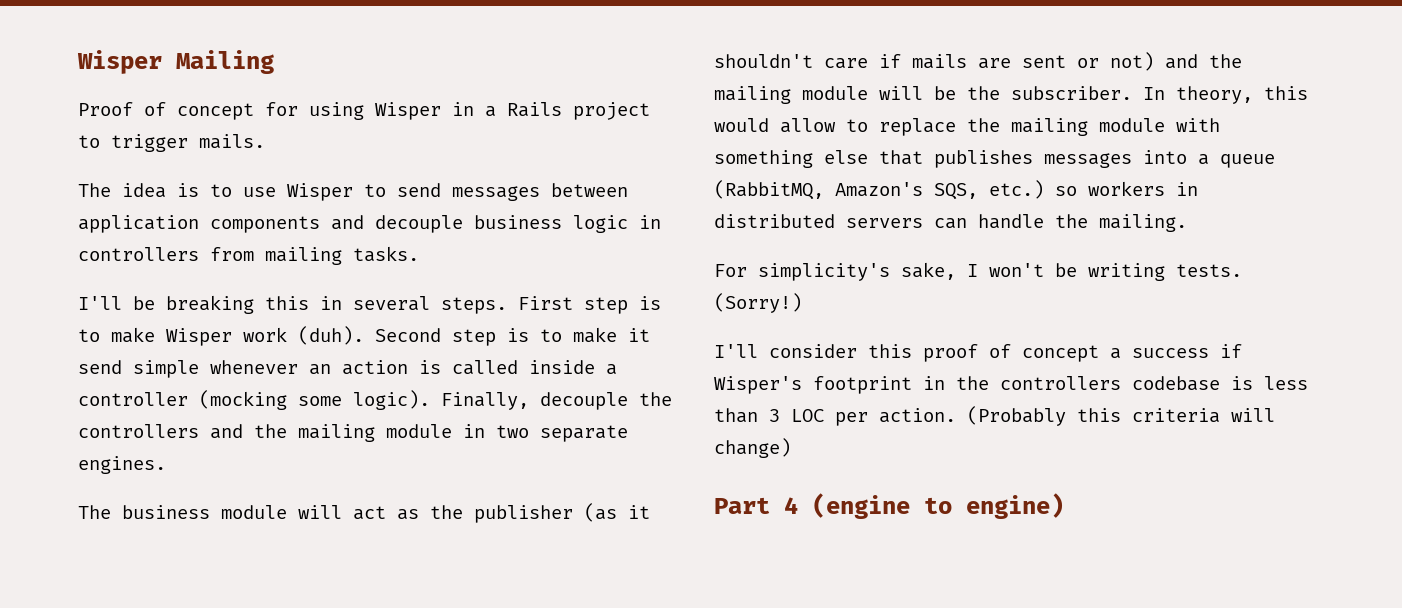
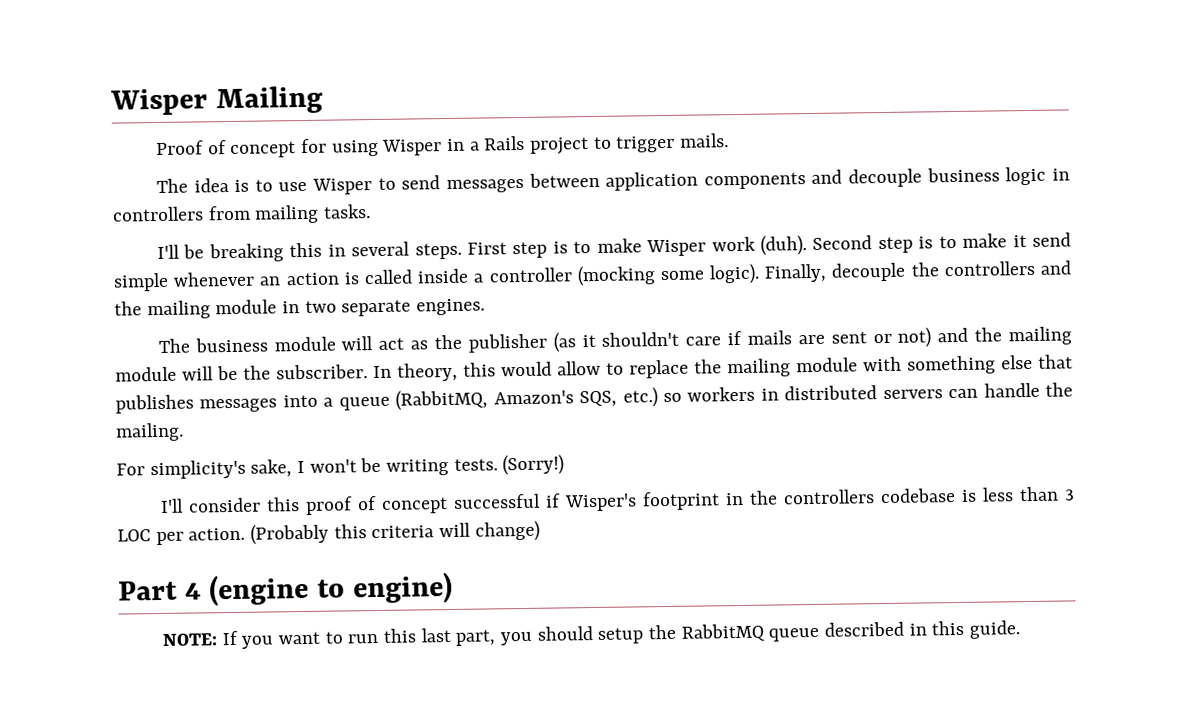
[1110,348,1209,359] a success -> [452,493,541,509] successful
(1064, 506) none -> [161,620,1020,649] // NOTE: If you want to run this last part, you should setup the RabbitMQ queue described in this guide.

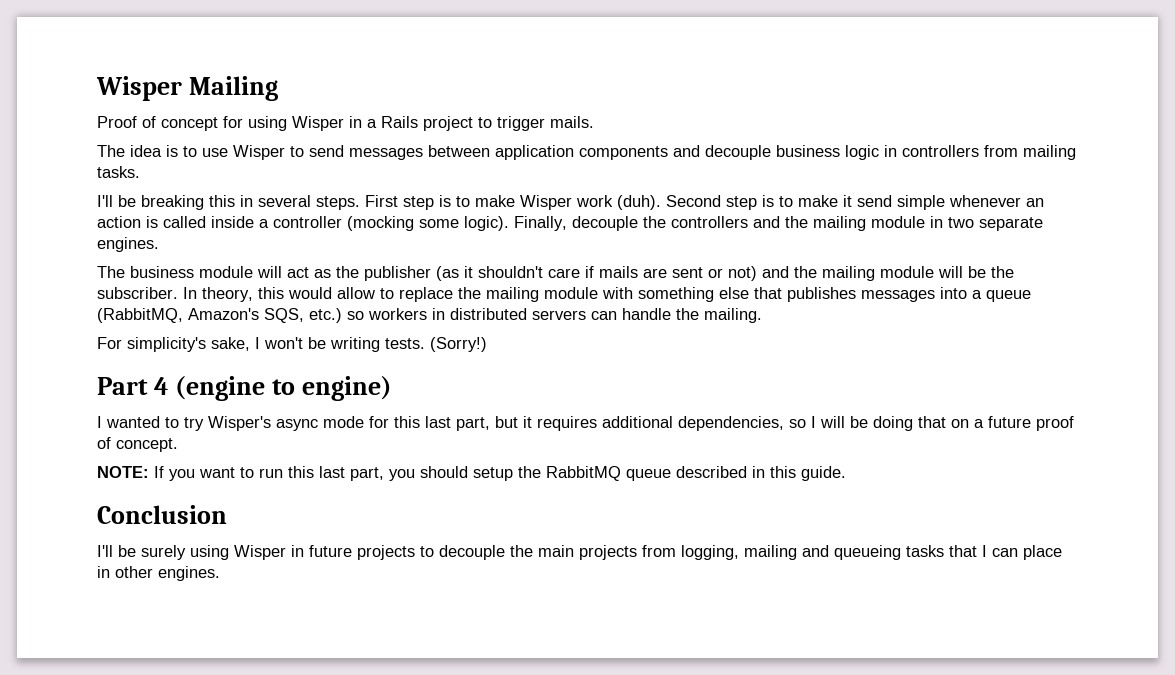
[159,486,1075,515] [117,520,540,546] // I'll consider this proof of concept successful if Wisper's footprint in the controllers codebase is less than 3 LOC per action. (Probably this criteria will change) -> (487, 344) none
(453, 588) none -> [97,416,1074,431] [97,437,178,452] // I wanted to try Wisper's async mode for this last part, but it requires additional dependencies, so I will be doing that on a future proof of concept.
(1020, 629) none -> [97,505,227,524] [97,545,1062,560] [97,566,220,581] // Conclusion // I'll be surely using Wisper in future projects to decouple the main projects from logging, mailing and queueing tasks that I can place in other engines.

